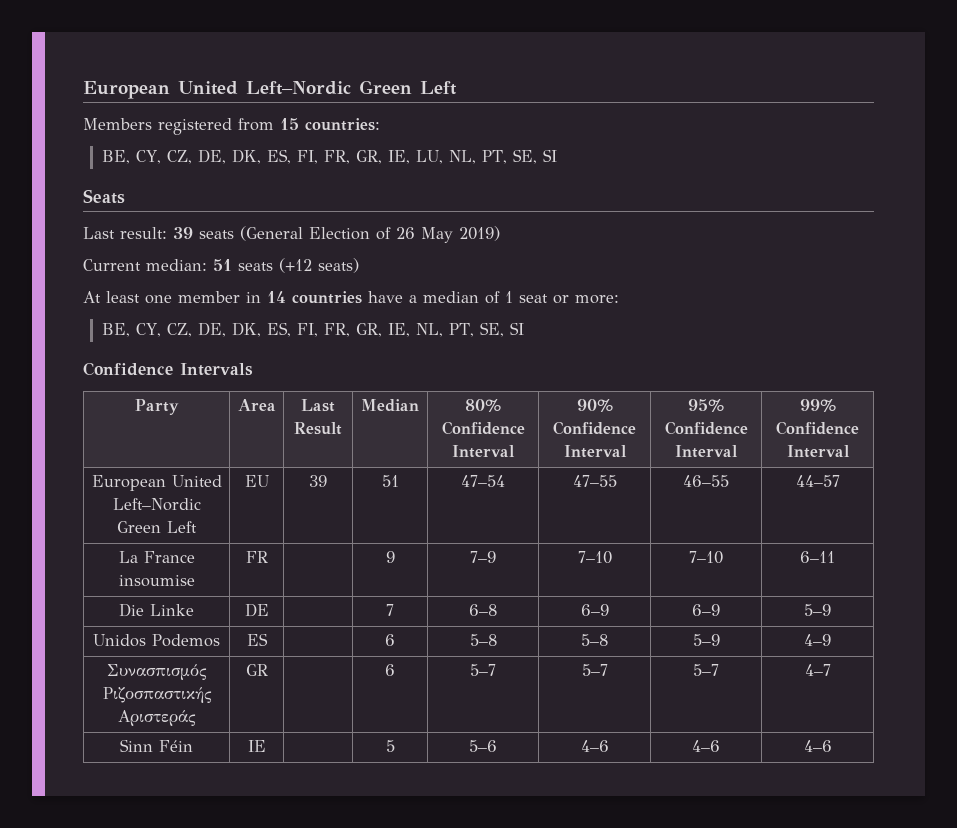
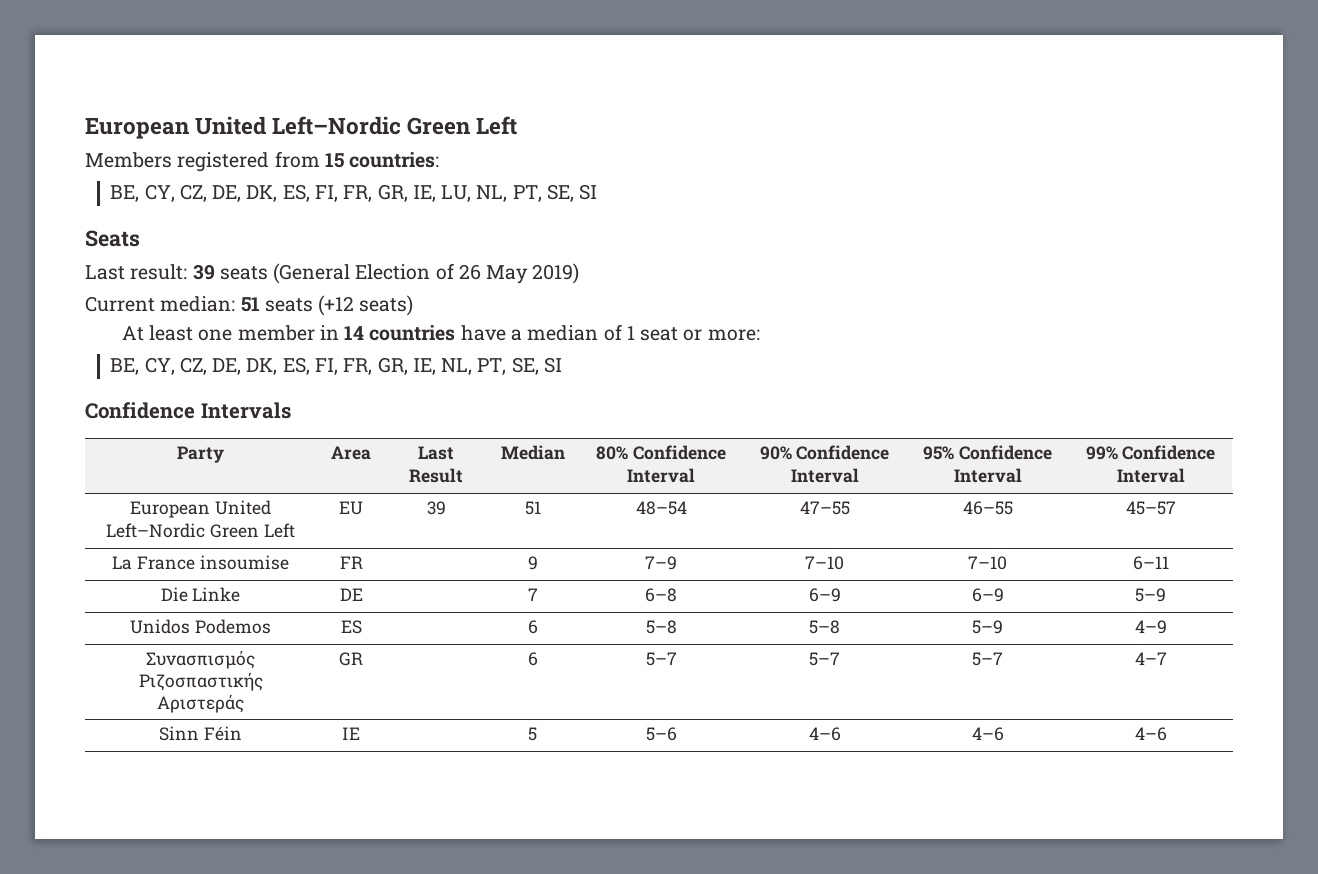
[461,475,505,487] 47–54 -> [635,501,687,515] 48–54
[795,475,840,487] 44–57 -> [1125,501,1176,515] 45–57

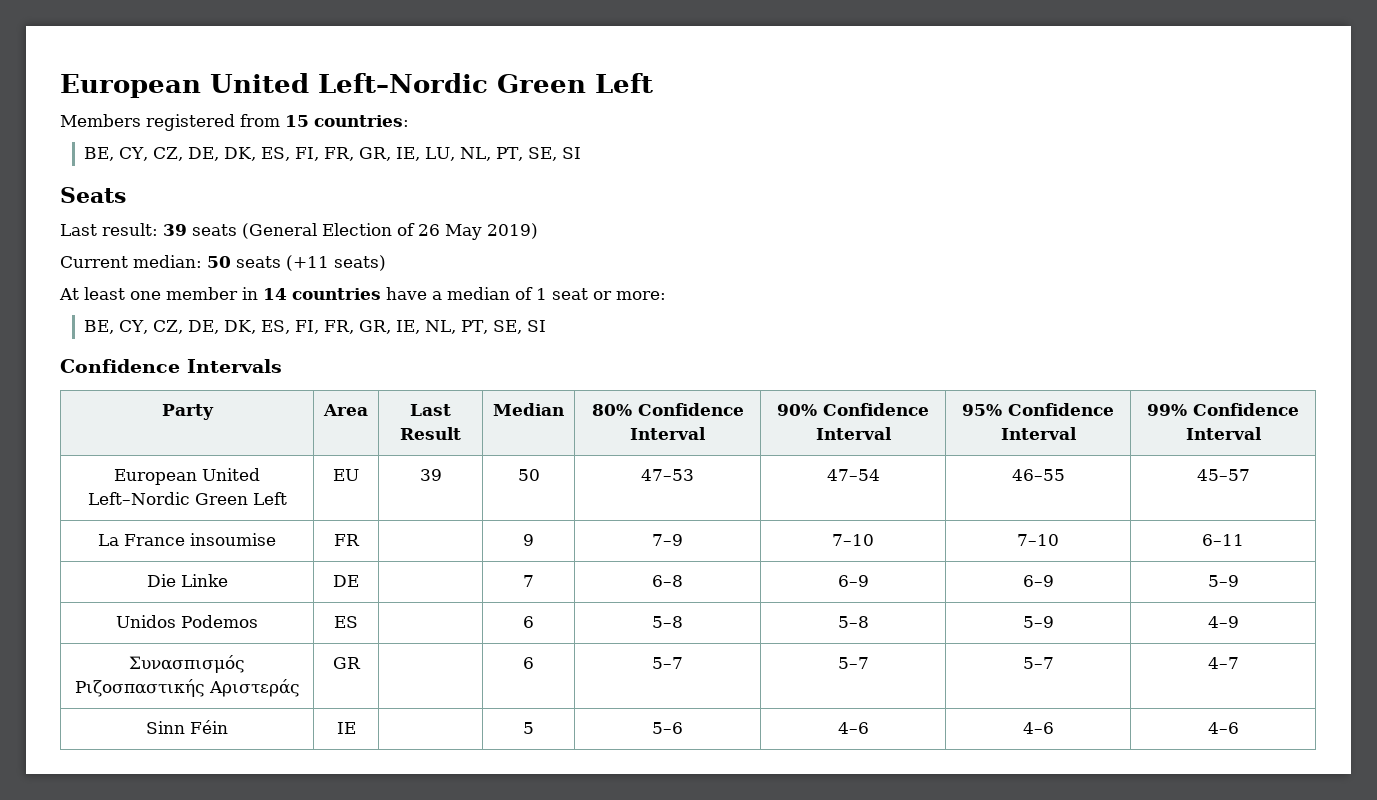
[240,295,355,316] 51 seats (+12 -> [207,255,329,271] 50 seats (+11
[524,501,541,515] [635,501,687,515] [799,501,850,515] 51 | 48–54 | 47–55 -> [517,469,540,481] [641,469,694,481] [826,469,880,481] 50 | 47–53 | 47–54

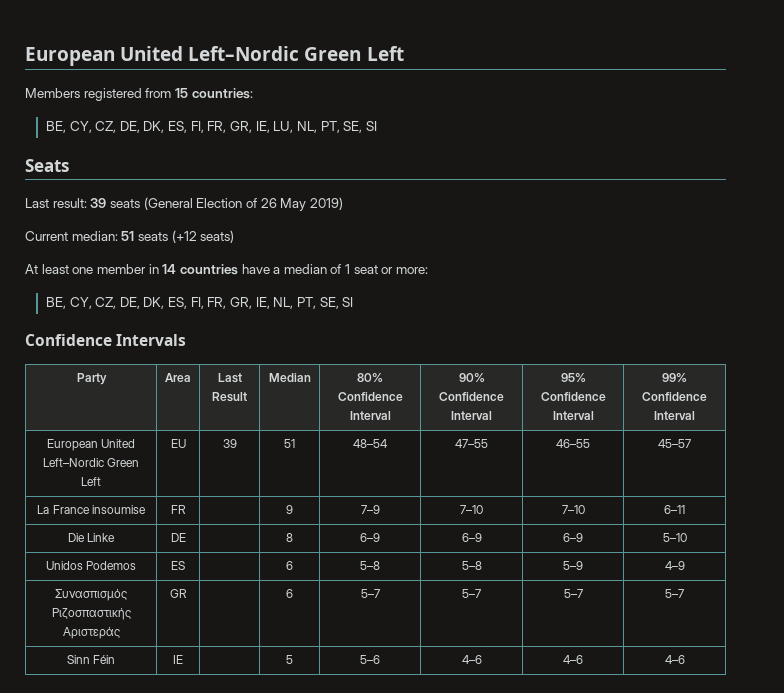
[207,255,329,271] 50 seats (+11 -> [121,230,197,243] 51 seats (+12
[517,469,540,481] [641,469,694,481] [826,469,880,481] 50 | 47–53 | 47–54 -> [284,439,295,448] [353,439,388,448] [455,439,488,448] 51 | 48–54 | 47–55
[523,575,534,587] [652,575,683,587] [837,575,869,587] [1022,575,1054,587] [1207,575,1239,587] 7 | 6–8 | 6–9 | 6–9 | 5–9 -> [286,533,293,542] [360,533,380,542] [461,533,482,542] [563,533,583,542] [662,533,687,542] 8 | 6–9 | 6–9 | 6–9 | 5–10
[1207,657,1239,669] 4–7 -> [665,589,684,598] 5–7

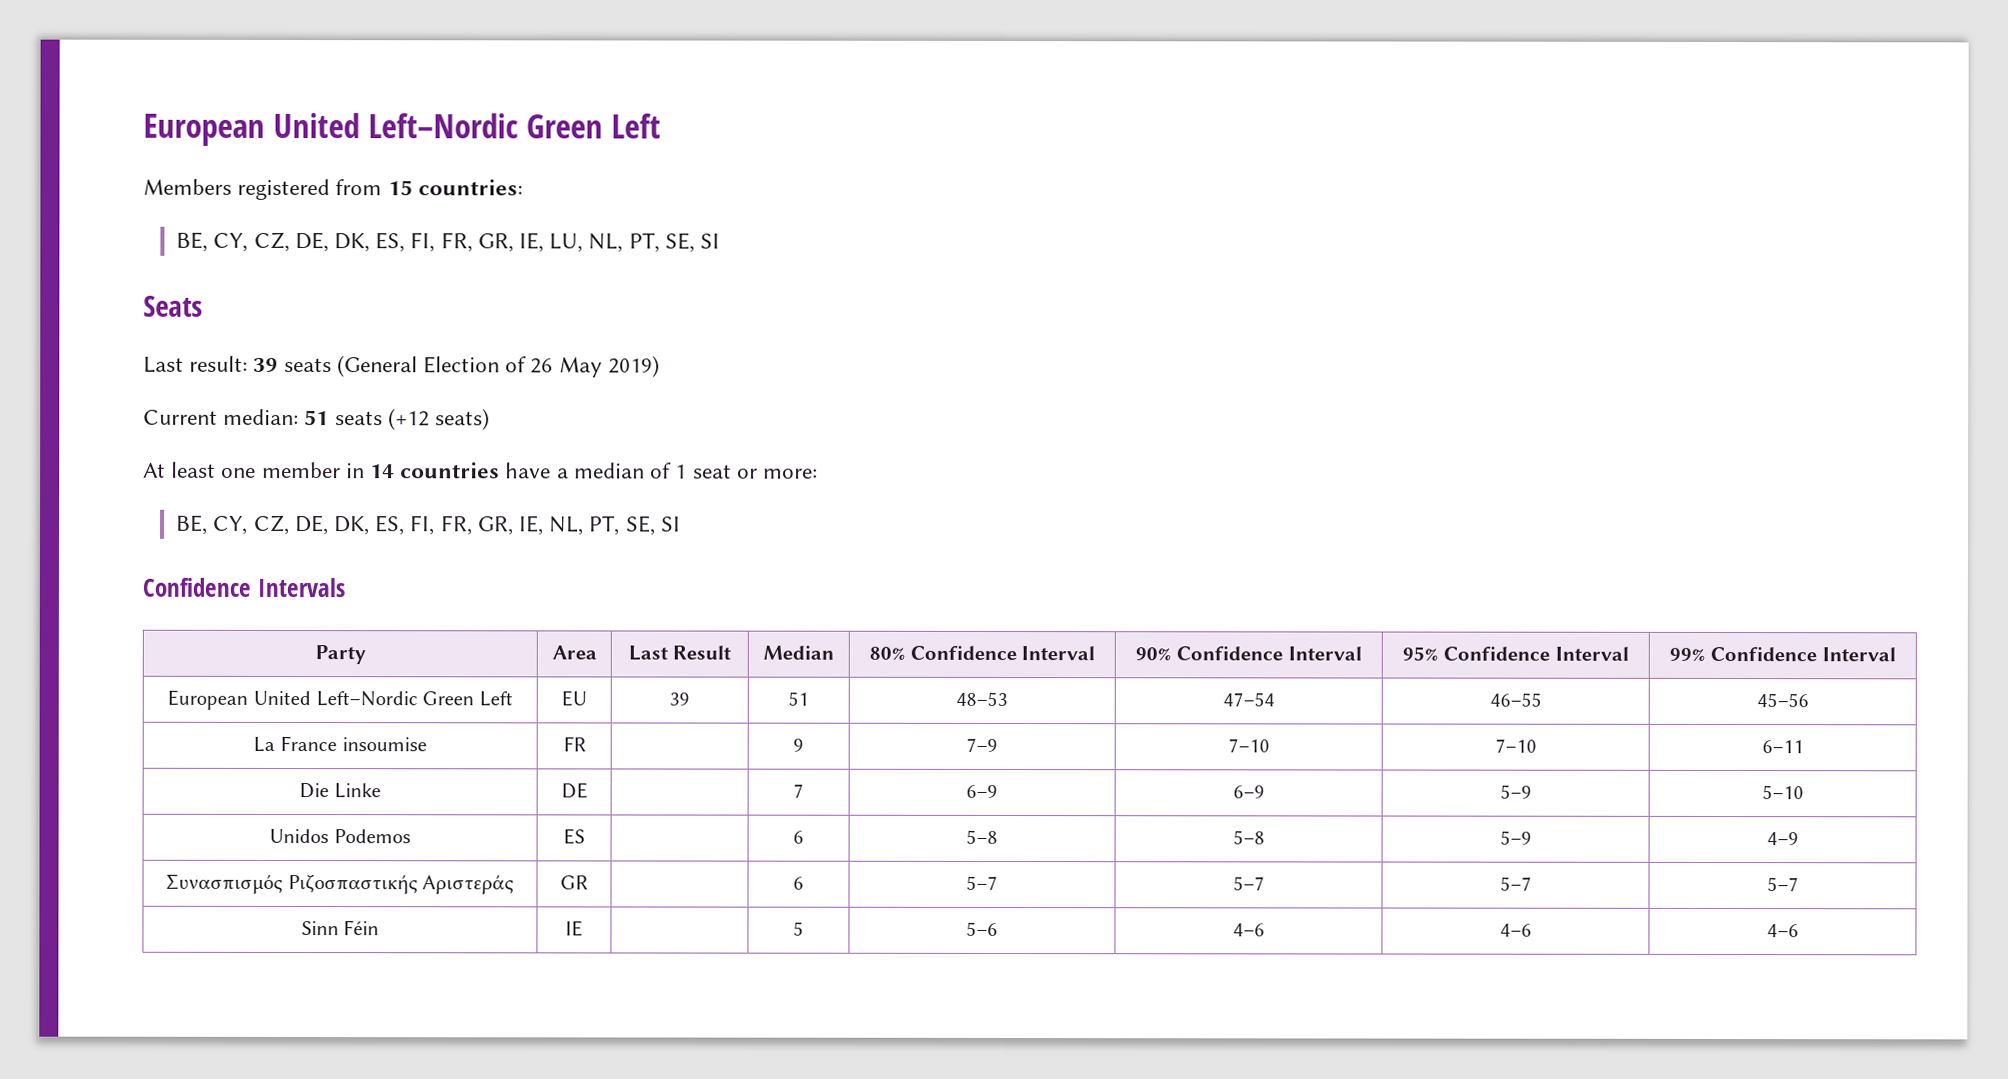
[353,439,388,448] [455,439,488,448] 48–54 | 47–55 -> [956,691,1008,707] [1222,692,1275,707] 48–53 | 47–54
[658,439,691,448] 45–57 -> [1756,693,1809,708] 45–56
[286,533,293,542] [360,533,380,542] [461,533,482,542] [563,533,583,542] 8 | 6–9 | 6–9 | 6–9 -> [793,783,804,798] [966,784,998,798] [1232,785,1265,799] [1499,784,1532,799] 7 | 6–9 | 6–9 | 5–9

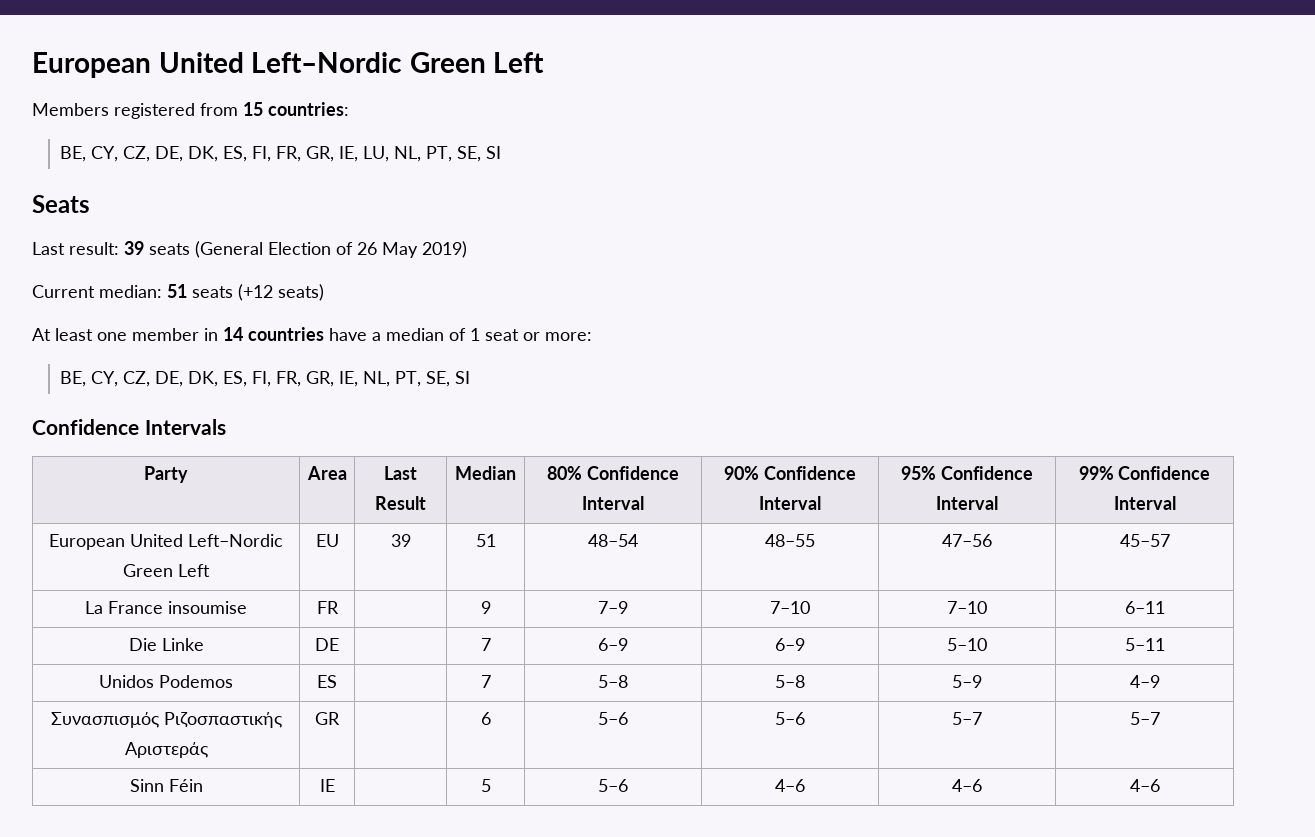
[956,691,1008,707] [1222,692,1275,707] [1489,692,1542,707] [1756,693,1809,708] 48–53 | 47–54 | 46–55 | 45–56 -> [588,534,638,547] [765,534,815,547] [942,534,992,547] [1119,534,1170,547] 48–54 | 48–55 | 47–56 | 45–57
[1499,784,1532,799] [1761,785,1804,800] 5–9 | 5–10 -> [947,638,987,651] [1124,638,1165,651] 5–10 | 5–11
[793,830,804,844] 6 -> [480,675,491,688] 7
[966,875,998,890] [1232,876,1265,891] 5–7 | 5–7 -> [598,712,628,725] [775,712,805,725] 5–6 | 5–6

